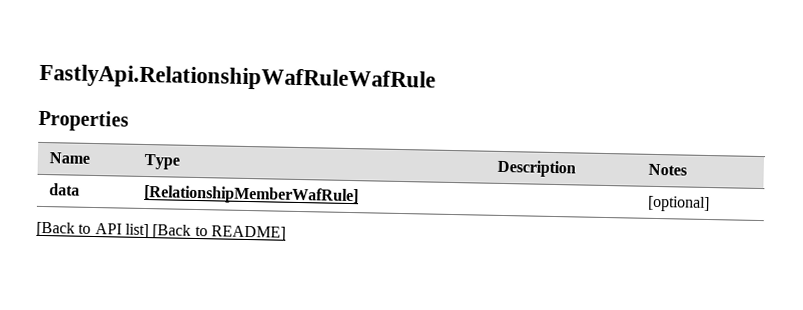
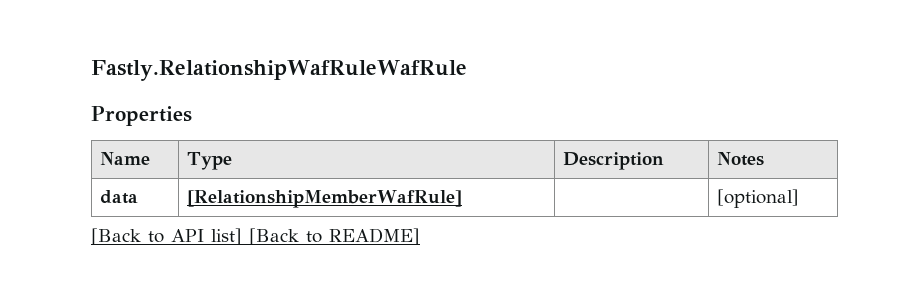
[39,63,436,93] FastlyApi.RelationshipWafRuleWafRule -> [91,60,467,81] Fastly.RelationshipWafRuleWafRule

